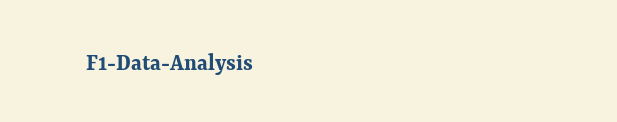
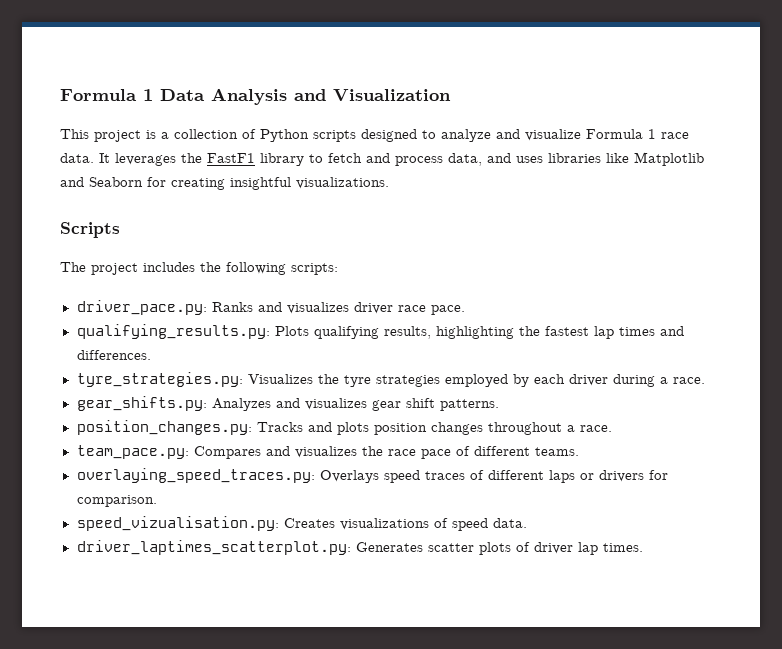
[86,53,253,75] F1-Data-Analysis -> [60,88,451,105] [60,129,689,142] [60,152,704,166] [60,177,389,190] [60,222,120,238] [60,262,338,275] [76,300,465,315] [76,324,684,339] [76,350,151,360] [76,372,705,387] [76,396,499,411] [76,420,612,435] [76,445,579,459] [76,468,668,483] [76,495,157,507] [76,516,527,531] [76,540,643,555] Formula 1 Data Analysis and Visualization // This project is a collection of Python scripts designed to analyze and visualize Formula 1 race data. It leverages the FastF1 library to fetch and process data, and uses libraries like Matplotlib and Seaborn for creating insightful visualizations. // Scripts // The project includes the following scripts: // driver_pace.py: Ranks and visualizes driver race pace. // qualifying_results.py: Plots qualifying results, highlighting the fastest lap times and differences. // tyre_strategies.py: Visualizes the tyre strategies employed by each driver during a race. // gear_shifts.py: Analyzes and visualizes gear shift patterns. // position_changes.py: Tracks and plots position changes throughout a race. // team_pace.py: Compares and visualizes the race pace of different teams. // overlaying_speed_traces.py: Overlays speed traces of different laps or drivers for comparison. // speed_vizualisation.py: Creates visualizations of speed data. // driver_laptimes_scatterplot.py: Generates scatter plots of driver lap times.

